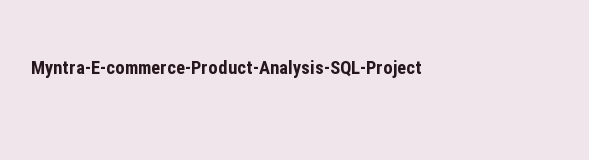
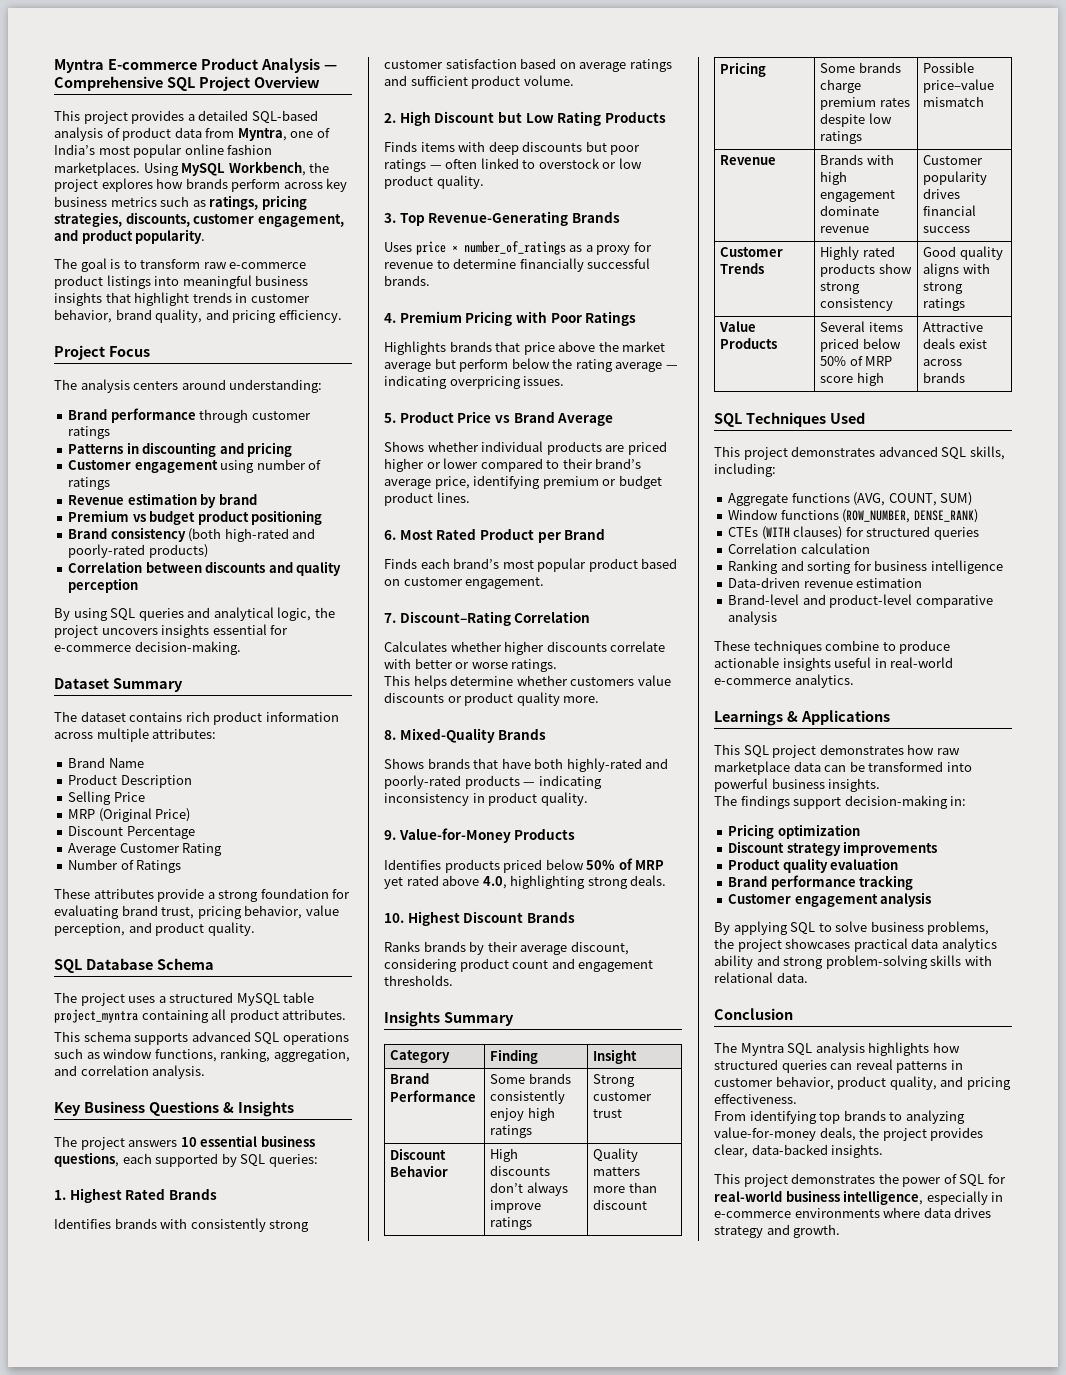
[31,60,422,78] Myntra-E-commerce-Product-Analysis-SQL-Project -> [54,58,337,73] [54,76,320,91] [54,110,318,124] [54,127,330,141] [54,144,273,158] [54,161,330,176] [54,178,348,192] [54,195,307,210] [54,212,344,227] [54,229,206,244] [54,258,307,272] [54,275,309,289] [54,292,310,306] [54,309,342,323] [54,345,150,360] [54,379,323,393] [68,408,311,423] [68,426,111,439] [68,442,293,457] [68,459,322,473] [68,477,111,490] [68,493,257,508] [68,510,323,525] [68,527,316,542] [68,544,208,558] [68,561,342,576] [68,578,139,593] [54,607,335,621] [54,624,289,638] [54,641,241,655] [54,678,183,692] [54,711,339,725] [54,728,217,742] [68,757,144,768] [68,774,192,788] [68,791,145,805] [68,808,191,822] [68,826,195,839] [68,843,223,856] [68,859,182,873] [54,888,351,902] [54,905,339,919] [54,922,255,936] [54,958,214,973] [54,992,315,1006] [54,1009,347,1023] [54,1031,349,1045] [54,1048,350,1062] [54,1065,206,1079] [54,1101,294,1117] [54,1135,315,1150] [54,1152,318,1167] [54,1188,217,1203] [54,1218,310,1232] [384,58,672,72] [384,75,574,89] [384,111,666,126] [384,141,641,155] [384,158,642,172] [384,175,484,189] [384,211,620,226] [384,241,652,255] [384,258,651,272] [384,275,430,286] [384,311,637,326] [384,341,666,355] [384,358,678,372] [384,375,565,389] [384,411,614,426] [384,441,667,455] [384,458,642,472] [384,475,662,489] [384,492,470,506] [384,528,606,543] [384,558,678,572] [384,577,545,589] [384,611,591,626] [384,641,666,655] [384,658,558,672] [384,675,671,689] [384,692,600,706] [384,728,547,743] [384,758,669,772] [384,775,602,789] [384,792,588,806] [384,828,576,843] [384,858,665,873] [384,875,667,889] [384,911,575,926] [384,941,629,955] [384,958,654,972] [384,975,453,986] [384,1011,514,1027] [390,1050,451,1063] [490,1049,539,1064] [593,1049,638,1064] [390,1073,430,1084] [390,1090,477,1102] [490,1073,571,1084] [490,1090,566,1104] [490,1107,555,1121] [490,1125,533,1138] [593,1074,636,1087] [593,1092,653,1101] [593,1109,623,1118] [390,1148,447,1160] [390,1165,449,1177] [490,1148,519,1162] [490,1165,551,1176] [490,1182,568,1196] [490,1200,542,1213] [490,1217,533,1230] [593,1148,639,1162] [593,1167,641,1176] [593,1182,657,1193] [593,1199,648,1210] [720,62,767,77] [820,62,901,73] [820,79,862,93] [820,97,910,110] [820,113,892,127] [820,131,863,144] [923,62,975,73] [923,79,995,93] [923,96,985,107] [720,155,777,165] [820,154,894,165] [820,171,848,185] [820,190,896,202] [820,205,880,216] [820,226,870,233] [923,155,984,165] [923,171,988,185] [923,188,961,199] [923,205,977,216] [923,226,971,233] [720,247,784,257] [720,263,765,274] [820,246,895,260] [820,263,912,277] [820,282,861,294] [820,298,894,311] [923,246,1003,260] [923,263,990,277] [923,282,964,294] [923,298,966,311] [719,321,757,332] [720,338,778,349] [820,321,903,332] [820,338,901,352] [820,356,893,366] [820,372,884,386] [923,322,984,332] [923,338,987,349] [923,359,963,366] [923,372,966,383] [714,412,865,427] [714,446,1005,460] [714,463,776,477] [728,492,973,506] [728,509,978,523] [728,526,979,540] [728,543,870,554] [728,560,1003,574] [728,577,923,588] [728,594,993,608] [728,611,778,625] [714,640,951,654] [714,657,954,671] [714,674,854,688] [714,710,890,726] [714,744,960,758] [714,761,972,775] [714,778,881,792] [714,795,967,809] [728,824,860,839] [728,841,938,856] [728,858,899,873] [728,875,914,890] [728,892,932,907] [714,921,990,935] [714,938,997,952] [714,955,992,969] [714,972,808,983] [714,1008,793,1020] [714,1042,960,1056] [714,1059,963,1073] [714,1076,1011,1090] [714,1094,797,1104] [714,1110,965,1124] [714,1127,984,1141] [714,1144,884,1158] [714,1173,1006,1187] [714,1190,1004,1205] [714,1207,992,1218] [714,1224,841,1238] Myntra E-commerce Product Analysis — Comprehensive SQL Project Overview // This project provides a detailed SQL-based analysis of product data from Myntra, one of India’s most popular online fashion marketplaces. Using MySQL Workbench, the project explores how brands perform across key business metrics such as ratings, pricing strategies, discounts, customer engagement, and product popularity. // The goal is to transform raw e-commerce product listings into meaningful business insights that highlight trends in customer behavior, brand quality, and pricing efficiency. // Project Focus // The analysis centers around understanding: // Brand performance through customer ratings // Patterns in discounting and pricing // Customer engagement using number of ratings // Revenue estimation by brand // Premium vs budget product positioning // Brand consistency (both high-rated and poorly-rated products) // Correlation between discounts and quality perception // By using SQL queries and analytical logic, the project uncovers insights essential for e-commerce decision-making. // Dataset Summary // The dataset contains rich product information across multiple attributes: // Brand Name // Product Description // Selling Price // MRP (Original Price) // Discount Percentage // Average Customer Rating // Number of Ratings // These attributes provide a strong foundation for evaluating brand trust, pricing behavior, value perception, and product quality. // SQL Database Schema // The project uses a structured MySQL table project_myntra containing all product attributes. // This schema supports advanced SQL operations such as window functions, ranking, aggregation, and correlation analysis. // Key Business Questions & Insights // The project answers 10 essential business questions, each supported by SQL queries: // 1. Highest Rated Brands // Identifies brands with consistently strong customer satisfaction based on average ratings and sufficient product volume. // 2. High Discount but Low Rating Products // Finds items with deep discounts but poor ratings — often linked to overstock or low product quality. // 3. Top Revenue-Generating Brands // Uses price × number_of_ratings as a proxy for revenue to determine financially successful brands. // 4. Premium Pricing with Poor Ratings // Highlights brands that price above the market average but perform below the rating average — indicating overpricing issues. // 5. Product Price vs Brand Average // Shows whether individual products are priced higher or lower compared to their brand’s average price, identifying premium or budget product lines. // 6. Most Rated Product per Brand // Finds each brand’s most popular product based on customer engagement. // 7. Discount–Rating Correlation // Calculates whether higher discounts correlate with better or worse ratings. // This helps determine whether customers value discounts or product quality more. // 8. Mixed-Quality Brands // Shows brands that have both highly-rated and poorly-rated products — indicating inconsistency in product quality. // 9. Value-for-Money Products // Identifies products priced below 50% of MRP yet rated above 4.0, highlighting strong deals. // 10. Highest Discount Brands // Ranks brands by their average discount, considering product count and engagement thresholds. // Insights Summary // Category | Finding | Insight // Brand Performance | Some brands consistently enjoy high ratings | Strong customer trust // Discount Behavior | High discounts don’t always improve ratings | Quality matters more than discount // Pricing | Some brands charge premium rates despite low ratings | Possible price–value mismatch // Revenue | Brands with high engagement dominate revenue | Customer popularity drives financial success // Customer Trends | Highly rated products show strong consistency | Good quality aligns with strong ratings // Value Products | Several items priced below 50% of MRP score high | Attractive deals exist across brands // SQL Techniques Used // This project demonstrates advanced SQL skills, including: // Aggregate functions (AVG, COUNT, SUM) // Window functions (ROW_NUMBER, DENSE_RANK) // CTEs (WITH clauses) for structured queries // Correlation calculation // Ranking and sorting for business intelligence // Data-driven revenue estimation // Brand-level and product-level comparative analysis // These techniques combine to produce actionable insights useful in real-world e-commerce analytics. // Learnings & Applications // This SQL project demonstrates how raw marketplace data can be transformed into powerful business insights. // The findings support decision-making in: // Pricing optimization // Discount strategy improvements // Product quality evaluation // Brand performance tracking // Customer engagement analysis // By applying SQL to solve business problems, the project showcases practical data analytics ability and strong problem-solving skills with relational data. // Conclusion // The Myntra SQL analysis highlights how structured queries can reveal patterns in customer behavior, product quality, and pricing effectiveness. // From identifying top brands to analyzing value-for-money deals, the project provides clear, data-backed insights. // This project demonstrates the power of SQL for real-world business intelligence, especially in e-commerce environments where data drives strategy and growth.

